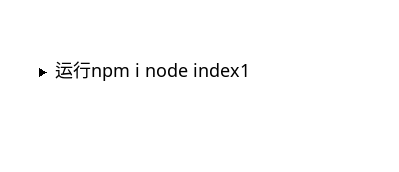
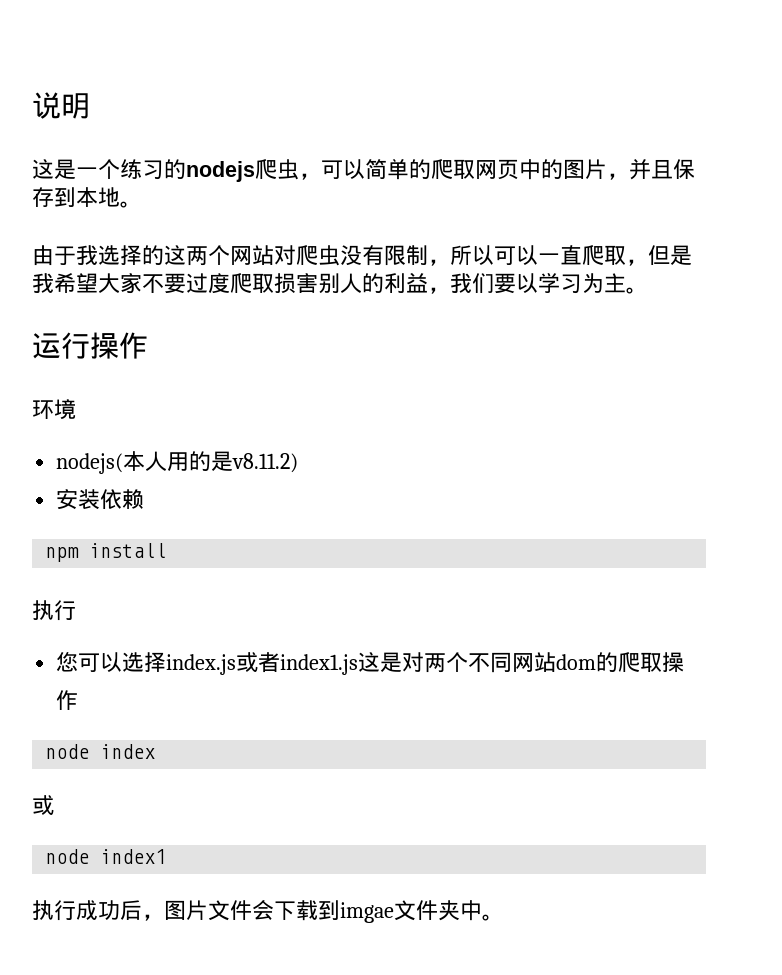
[54,61,250,81] 运行npm i node index1 -> [32,92,90,119] [32,159,695,182] [32,187,142,208] [32,245,692,266] [32,272,648,294] [32,332,148,359] [32,399,76,420] [56,451,299,474] [56,489,145,510] [45,543,167,562] [32,600,76,621] [56,651,685,675] [56,690,79,710] [45,744,156,759] [32,795,54,815] [45,849,167,864] [32,900,504,923] 说明 // 这是一个练习的nodejs爬虫，可以简单的爬取网页中的图片，并且保存到本地。 // 由于我选择的这两个网站对爬虫没有限制，所以可以一直爬取，但是我希望大家不要过度爬取损害别人的利益，我们要以学习为主。 // 运行操作 // 环境 // nodejs(本人用的是v8.11.2) // 安装依赖 // npm install // 执行 // 您可以选择index.js或者index1.js这是对两个不同网站dom的爬取操作 // node index // 或 // node index1 // 执行成功后，图片文件会下载到imgae文件夹中。

